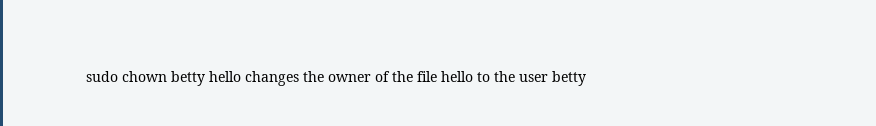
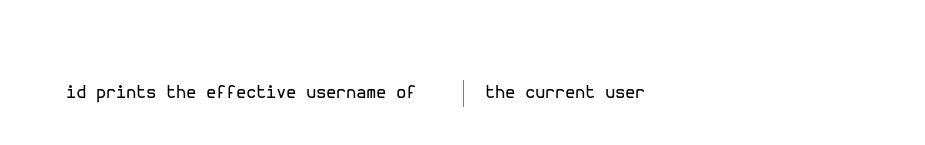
[86,71,587,86] sudo chown betty hello changes the owner of the file hello to the user betty -> [66,85,645,103] id prints the effective username of the current user

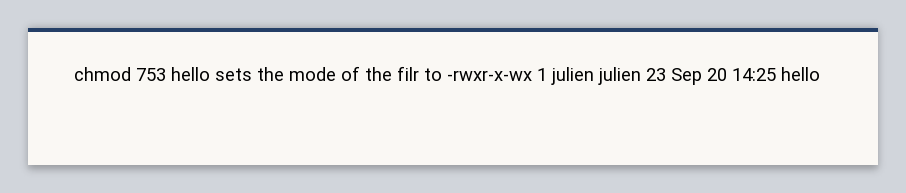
[66,85,645,103] id prints the effective username of the current user -> [74,66,820,85] chmod 753 hello sets the mode of the filr to -rwxr-x-wx 1 julien julien 23 Sep 20 14:25 hello

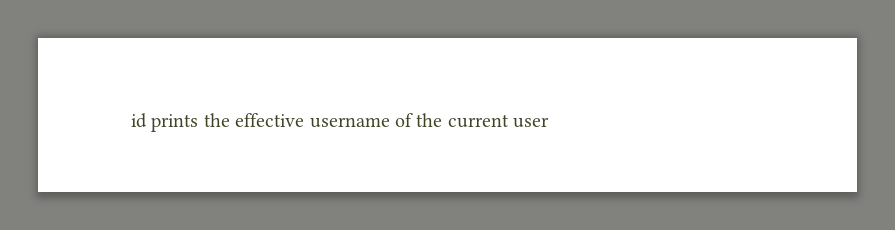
[74,66,820,85] chmod 753 hello sets the mode of the filr to -rwxr-x-wx 1 julien julien 23 Sep 20 14:25 hello -> [131,113,550,132] id prints the effective username of the current user

